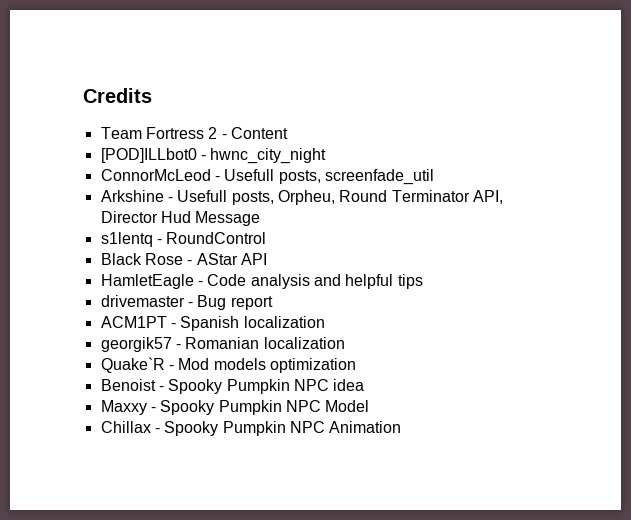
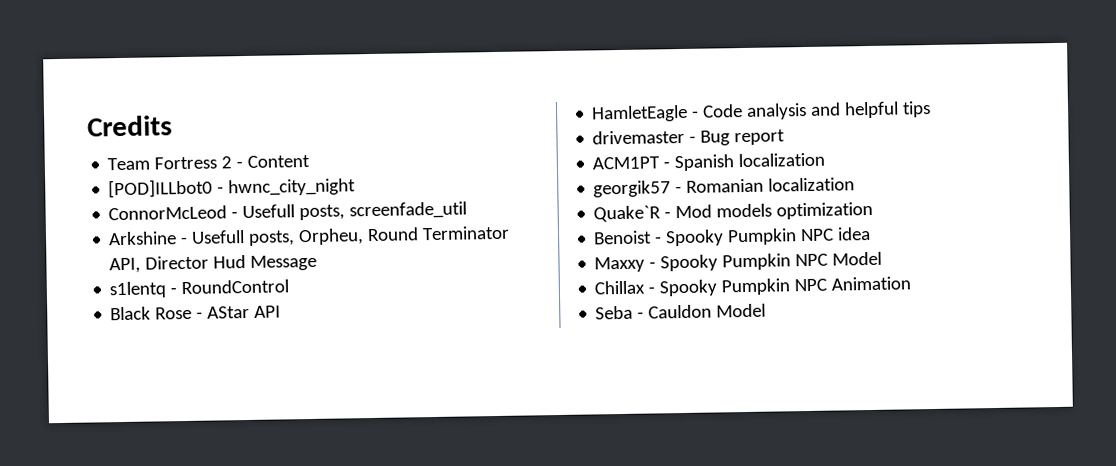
(402, 427) none -> [595,303,767,320] // Seba - Cauldon Model

